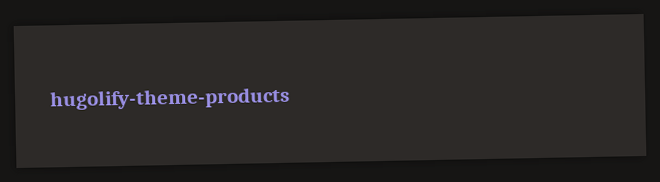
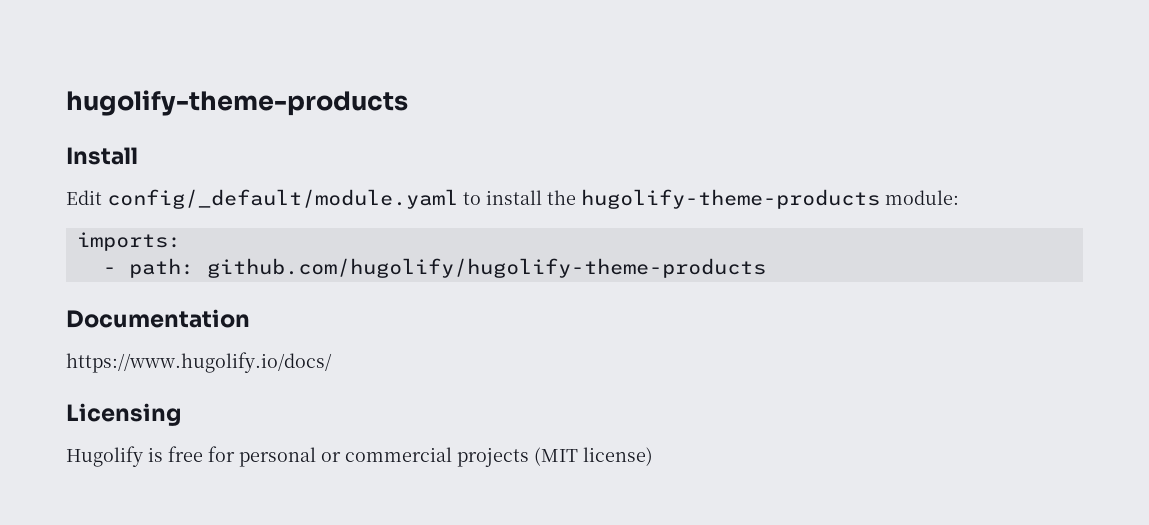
[49,86,290,111] hugolify-theme-products -> [66,90,408,116] [66,147,138,165] [66,189,959,209] [76,232,181,251] [102,258,766,278] [66,309,250,328] [66,352,332,373] [66,403,181,426] [66,446,653,467] hugolify-theme-products // Install // Edit config/_default/module.yaml to install the hugolify-theme-products module: // imports: // - path: github.com/hugolify/hugolify-theme-products // Documentation // https://www.hugolify.io/docs/ // Licensing // Hugolify is free for personal or commercial projects (MIT license)

